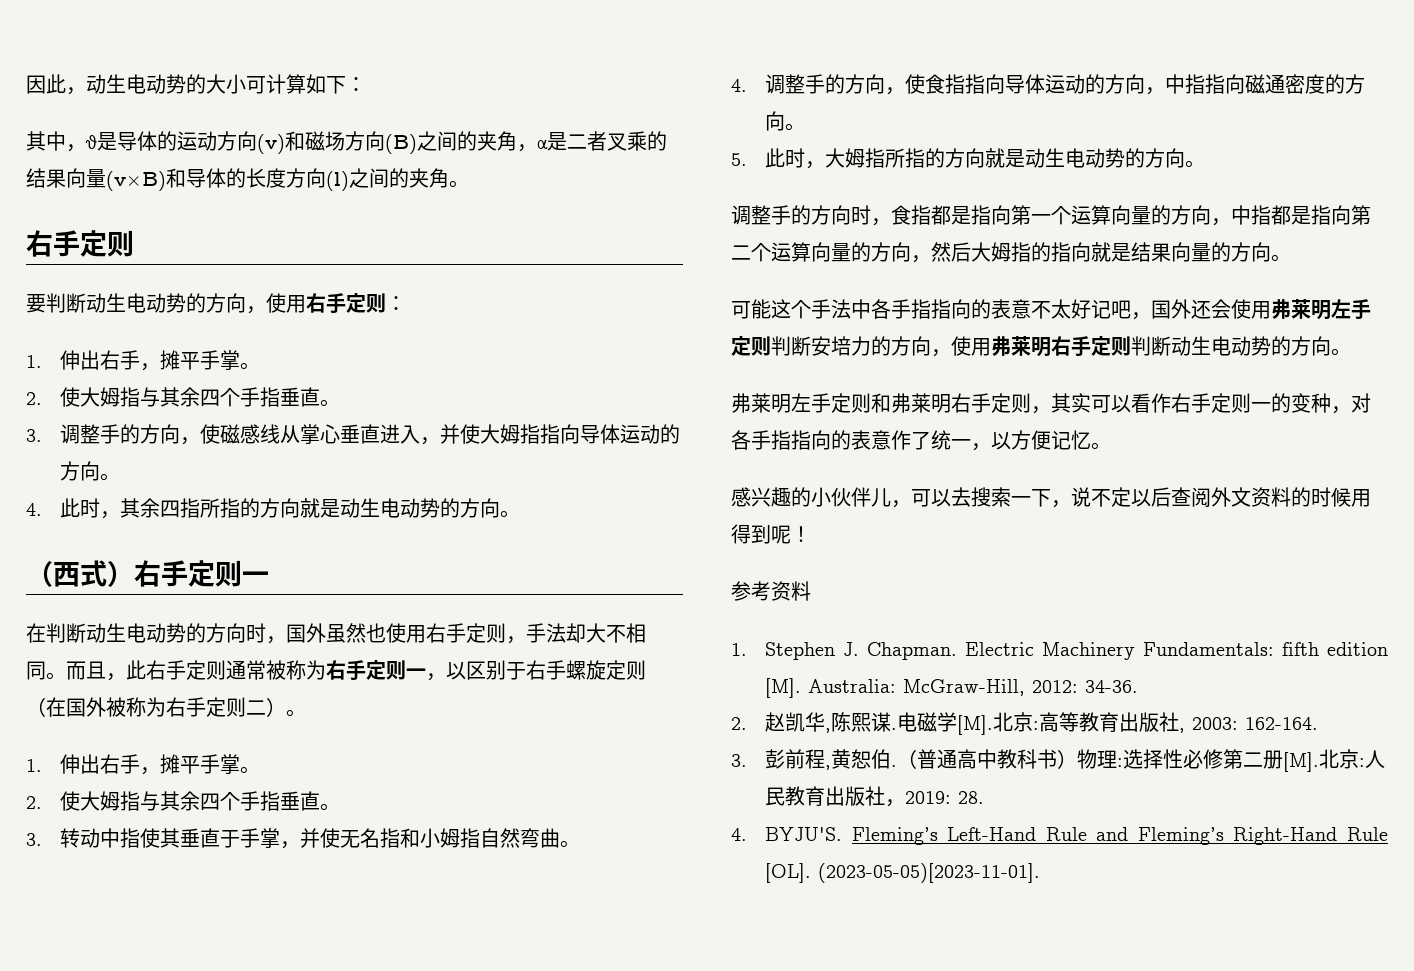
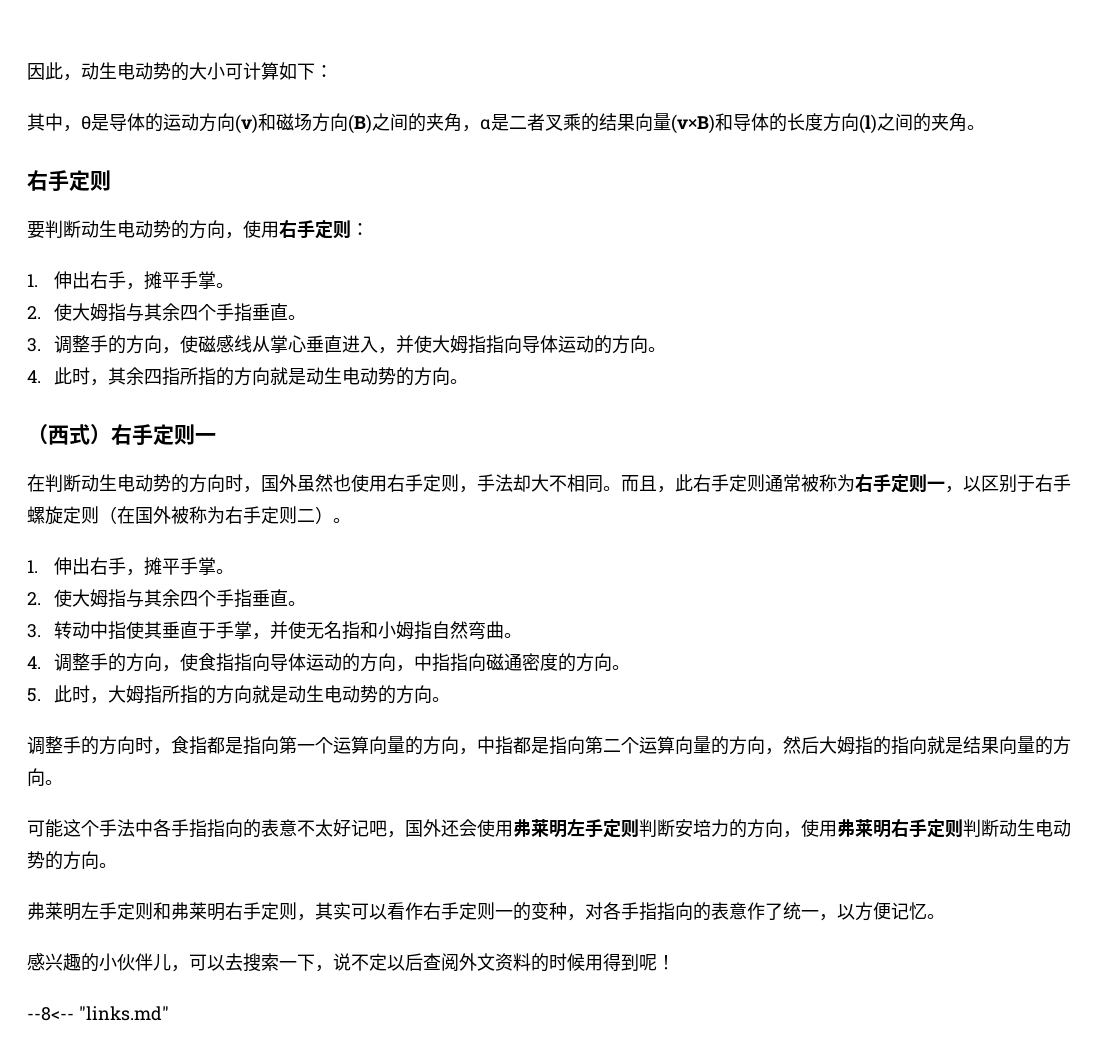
[731,581,811,601] [731,642,1388,660] [765,678,1139,698] [731,712,1319,735] [731,749,1386,772] [765,786,985,807] [731,827,1388,845] [765,863,1041,883] 参考资料 // 1. Stephen J. Chapman. Electric Machinery Fundamentals: fifth edition [M]. Australia: McGraw-Hill, 2012: 34-36. // 2.赵凯华,陈熙谋.电磁学[M].北京:高等教育出版社, 2003: 162-164. // 3.彭前程,黄恕伯.（普通高中教科书）物理:选择性必修第二册[M].北京:人民教育出版社，2019: 28. // 4. BYJU'S. Fleming’s Left-Hand Rule and Fleming’s Right-Hand Rule [OL]. (2023-05-05)[2023-11-01]. -> [27,1006,169,1021] --8<-- "links.md"

